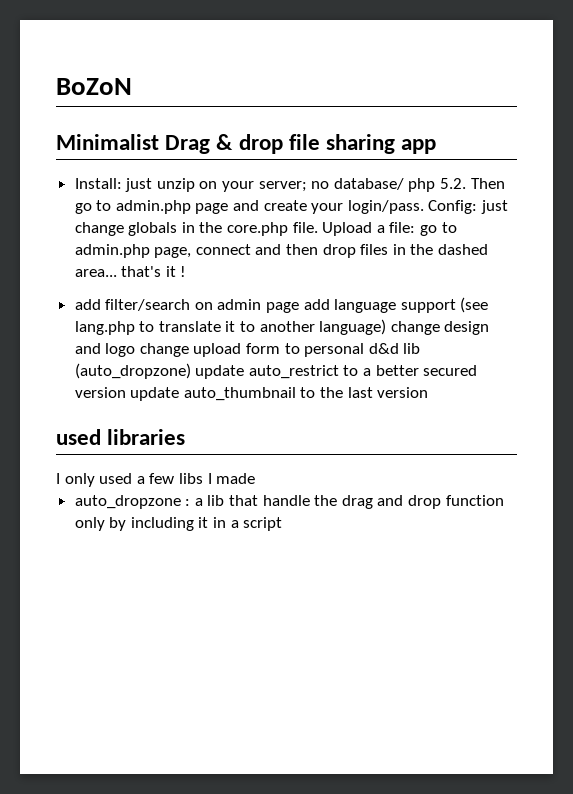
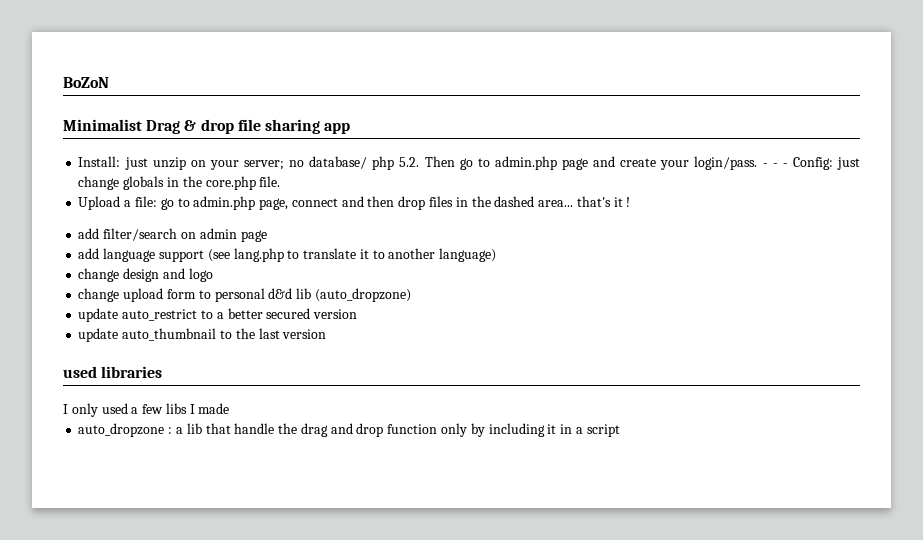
(424, 207) none -> [762,163,788,167] - - -
(318, 227) none -> (281, 181) //
(300, 307) none -> (267, 236) //
(387, 327) none -> (497, 255) //
(136, 350) none -> (213, 275) //
(191, 371) none -> (411, 295) //
(126, 392) none -> (358, 314) //

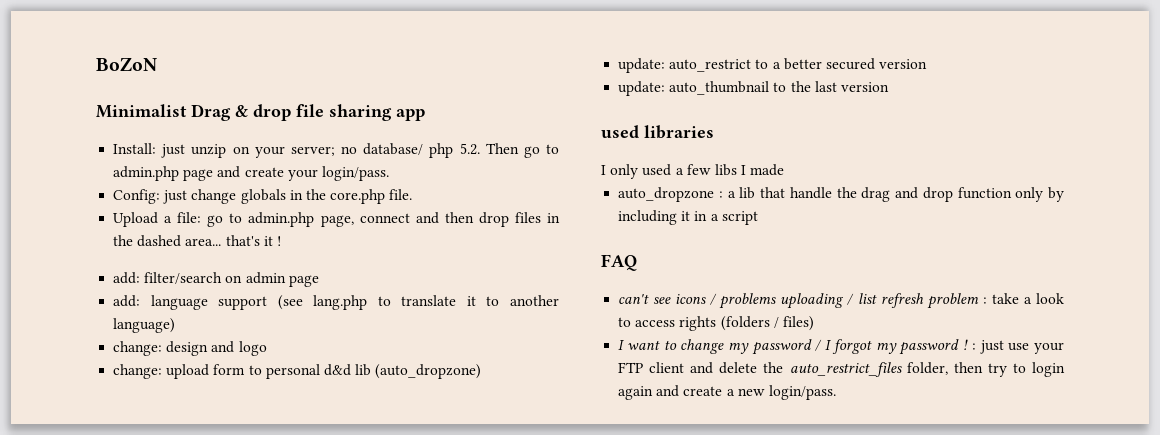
[762,163,788,167] - - - -> (389, 173) //
[78,228,100,239] add -> [113,272,141,284] add:
[78,248,100,259] add -> [113,295,141,307] add:
[78,268,120,282] change -> [113,341,163,356] change:
[78,288,120,302] change -> [113,364,163,379] change:
[78,308,119,322] update -> [618,58,666,73] update:
[78,328,119,342] update -> [618,81,666,96] update:
(620, 430) none -> [601,254,637,271] [618,293,1064,309] [618,316,814,331] [618,339,1064,355] [618,362,1065,377] [618,385,836,400] // FAQ // can't see icons / problems uploading / list refresh problem : take a look to access rights (folders / files) // I want to change my password / I forgot my password ! : just use your FTP client and delete the auto_restrict_files folder, then try to login again and create a new login/pass.

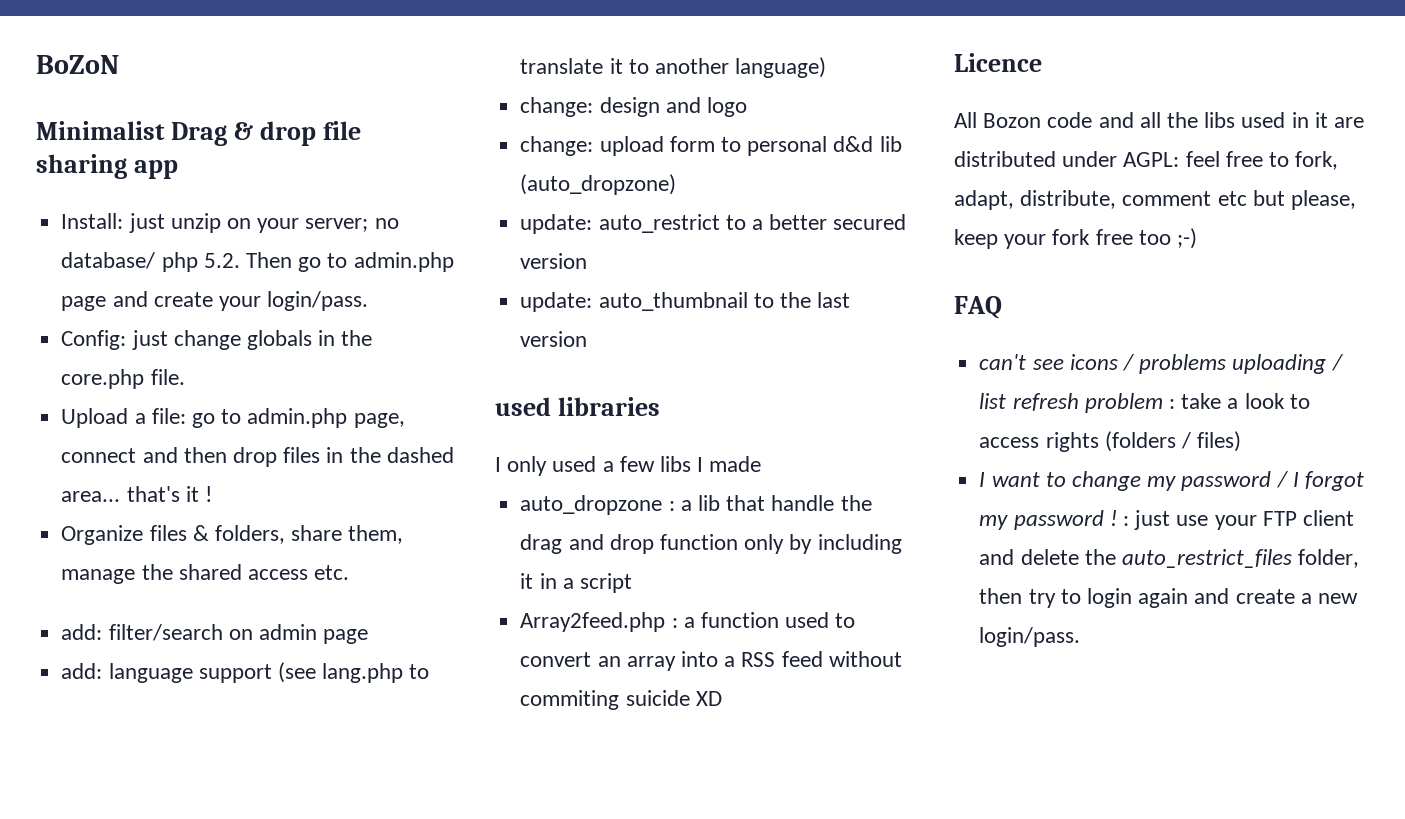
(281, 241) none -> [61,525,404,545] [61,564,350,584] // Organize files & folders, share them, manage the shared access etc.
(758, 218) none -> [520,612,856,632] [520,651,902,671] [520,690,722,710] [954,53,1042,72] [954,112,1365,128] [954,151,1339,170] [954,190,1357,210] [954,228,1198,249] // Array2feed.php : a function used to convert an array into a RSS feed without commiting suicide XD // Licence // All Bozon code and all the libs used in it are distributed under AGPL: feel free to fork, adapt, distribute, comment etc but please, keep your fork free too ;-)

